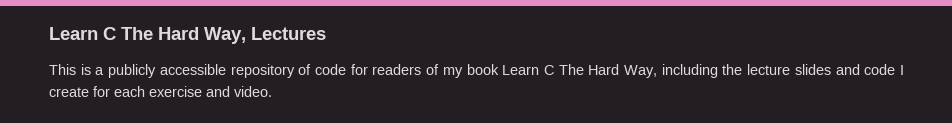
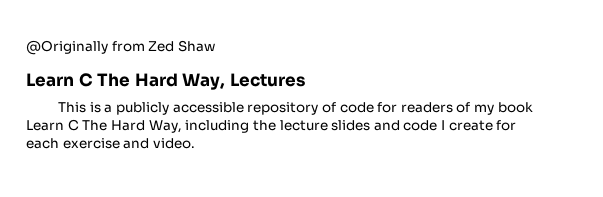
(49, 33) none -> [26,40,215,55] @Originally from Zed Shaw //

